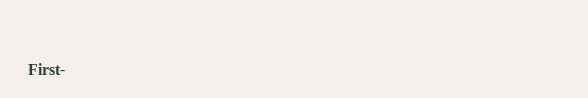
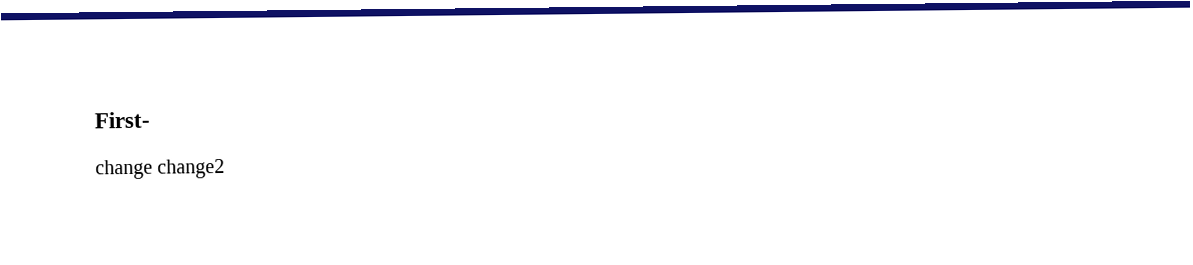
(65, 69) none -> [95,158,226,180] // change change2

